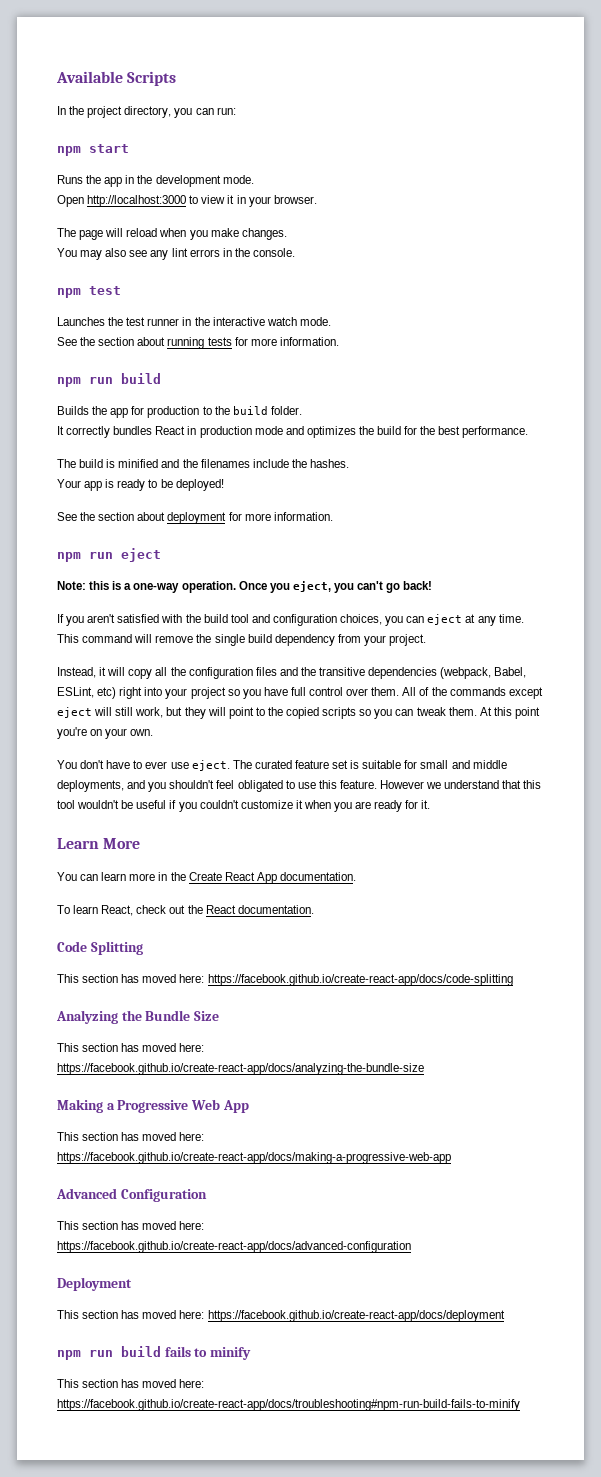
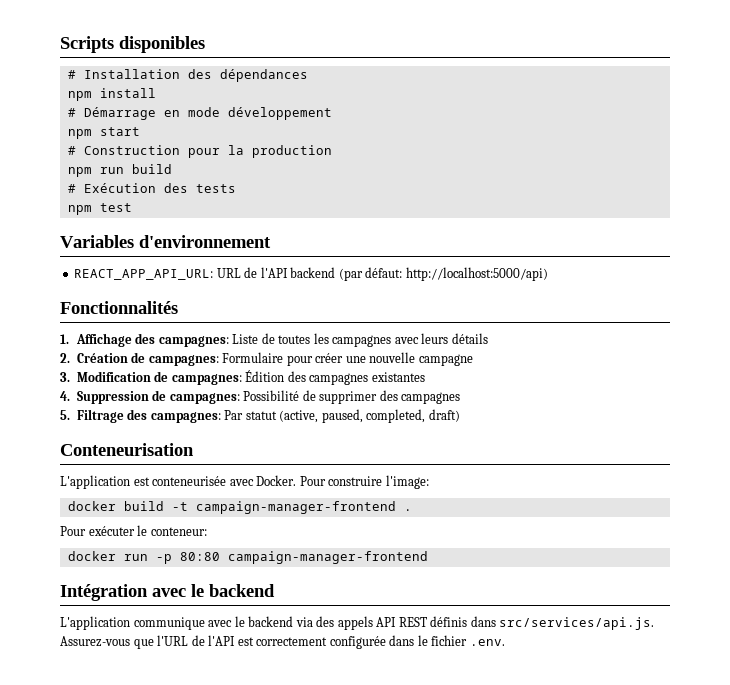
[56,71,123,83] Available -> (60, 44) none
[57,106,236,118] [57,144,129,156] [57,175,254,187] [57,195,317,207] [57,228,287,240] [57,248,295,260] [57,286,121,298] [57,317,331,326] [57,337,339,349] [57,373,161,387] [57,406,302,418] [57,426,529,438] [57,459,349,468] [57,479,224,491] [57,512,333,524] [57,548,161,562] [57,581,433,593] [57,614,524,626] [57,634,427,646] [57,667,527,679] [57,687,543,699] [57,707,540,719] [57,727,154,739] [57,760,507,771] [57,780,542,792] [57,800,431,812] [57,838,141,849] [57,872,356,884] [57,905,314,916] [57,941,143,955] [57,974,513,986] [56,1010,219,1024] [57,1043,205,1052] [57,1063,424,1075] [57,1099,249,1113] [57,1132,205,1141] [57,1152,451,1164] [56,1188,207,1202] [57,1221,205,1230] [57,1241,411,1253] [57,1277,132,1291] [57,1310,505,1322] [57,1346,251,1360] [57,1379,205,1388] [57,1399,520,1411] // In the project directory, you can run: // npm start // Runs the app in the development mode. // Open http://localhost:3000 to view it in your browser. // The page will reload when you make changes. // You may also see any lint errors in the console. // npm test // Launches the test runner in the interactive watch mode. // See the section about running tests for more information. // npm run build // Builds the app for production to the build folder. // It correctly bundles React in production mode and optimizes the build for the best performance. // The build is minified and the filenames include the hashes. // Your app is ready to be deployed! // See the section about deployment for more information. // npm run eject // Note: this is a one-way operation. Once you eject, you can't go back! // If you aren't satisfied with the build tool and configuration choices, you can eject at any time. This command will remove the single build dependency from your project. // Instead, it will copy all the configuration files and the transitive dependencies (webpack, Babel, ESLint, etc) right into your project so you have full control over them. All of the commands except eject will still work, but they will point to the copied scripts so you can tweak them. At this point you're on your own. // You don't have to ever use eject. The curated feature set is suitable for small and middle deployments, and you shouldn't feel obligated to use this feature. However we understand that this tool wouldn't be useful if you couldn't customize it when you are ready for it. // Learn More // You can learn more in the Create React App documentation. // To learn React, check out the React documentation. // Code Splitting // This section has moved here: https://facebook.github.io/create-react-app/docs/code-splitting // Analyzing the Bundle Size // This section has moved here: https://facebook.github.io/create-react-app/docs/analyzing-the-bundle-size // Making a Progressive Web App // This section has moved here: https://facebook.github.io/create-react-app/docs/making-a-progressive-web-app // Advanced Configuration // This section has moved here: https://facebook.github.io/create-react-app/docs/advanced-configuration // Deployment // This section has moved here: https://facebook.github.io/create-react-app/docs/deployment // npm run build fails to minify // This section has moved here: https://facebook.github.io/create-react-app/docs/troubleshooting#npm-run-build-fails-to-minify -> [119,36,205,53] [67,69,308,82] [67,88,156,101] [67,107,332,120] [67,127,140,139] [67,145,332,158] [67,164,172,177] [67,183,236,193] [67,203,132,215] [60,235,271,248] [74,267,548,281] [60,301,178,314] [60,333,488,347] [60,352,473,366] [60,370,425,385] [60,390,461,404] [60,409,460,423] [60,443,194,456] [60,475,429,489] [67,501,412,514] [60,525,207,536] [67,551,428,564] [60,584,275,601] [60,616,655,630] [60,635,505,649] disponibles // # Installation des dépendances // npm install // # Démarrage en mode développement // npm start // # Construction pour la production // npm run build // # Exécution des tests // npm test // Variables d'environnement // REACT_APP_API_URL: URL de l'API backend (par défaut: http://localhost:5000/api) // Fonctionnalités // 1. Affichage des campagnes: Liste de toutes les campagnes avec leurs détails // 2. Création de campagnes: Formulaire pour créer une nouvelle campagne // 3. Modification de campagnes: Édition des campagnes existantes // 4. Suppression de campagnes: Possibilité de supprimer des campagnes // 5. Filtrage des campagnes: Par statut (active, paused, completed, draft) // Conteneurisation // L'application est conteneurisée avec Docker. Pour construire l'image: // docker build -t campaign-manager-frontend . // Pour exécuter le conteneur: // docker run -p 80:80 campaign-manager-frontend // Intégration avec le backend // L'application communique avec le backend via des appels API REST définis dans src/services/api.js. Assurez-vous que l'URL de l'API est correctement configurée dans le fichier .env.

